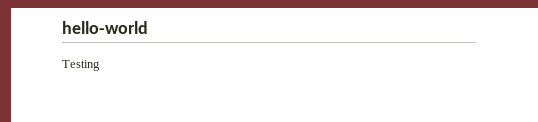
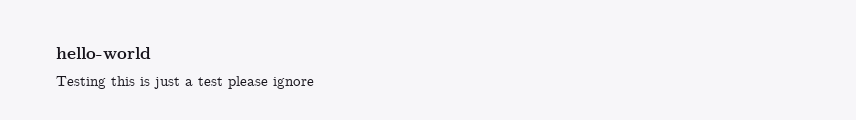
(100, 65) none -> [111,76,314,89] this is just a test please ignore

